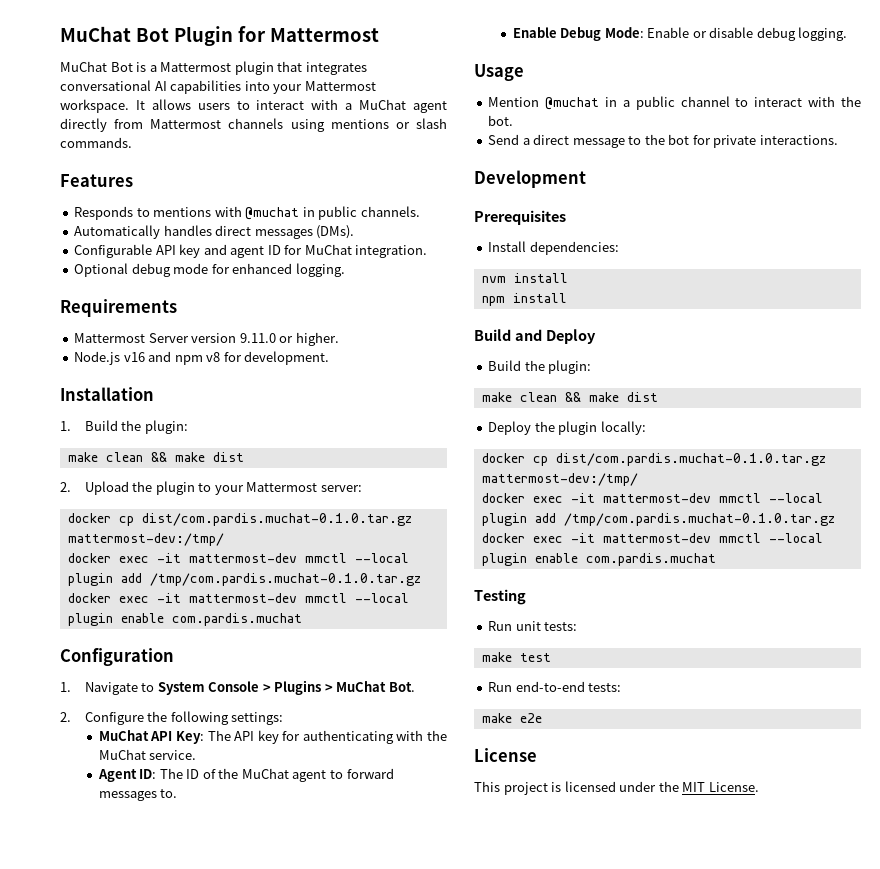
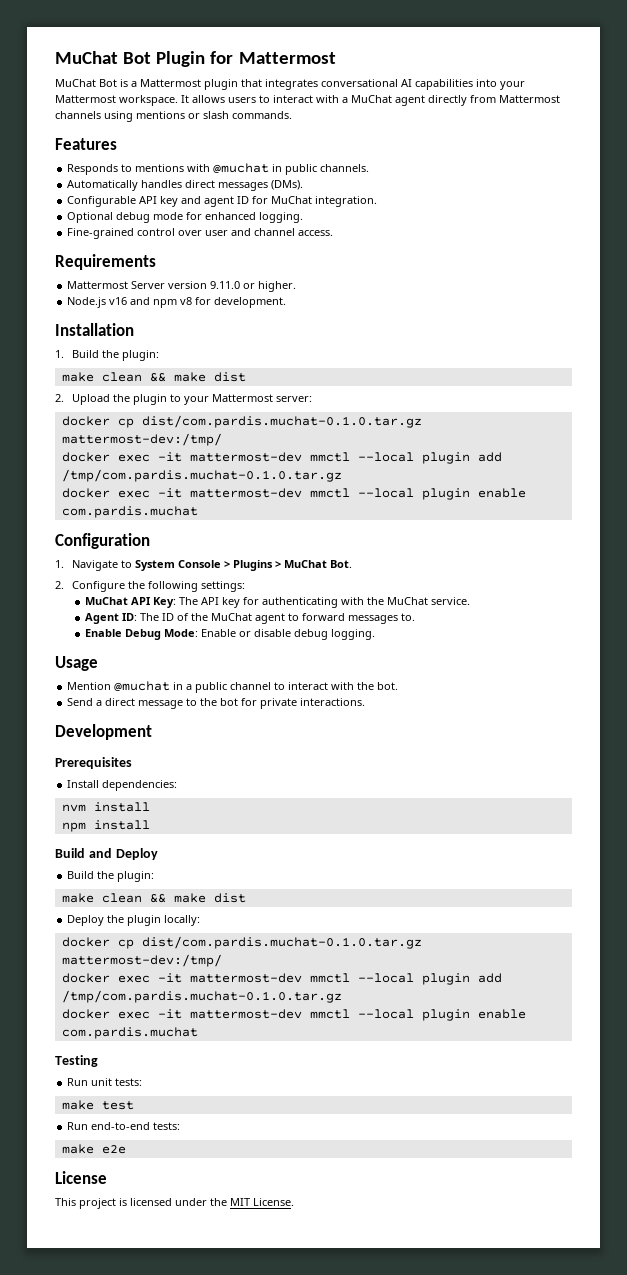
(345, 270) none -> [67,228,334,239] // Fine-grained control over user and channel access.

